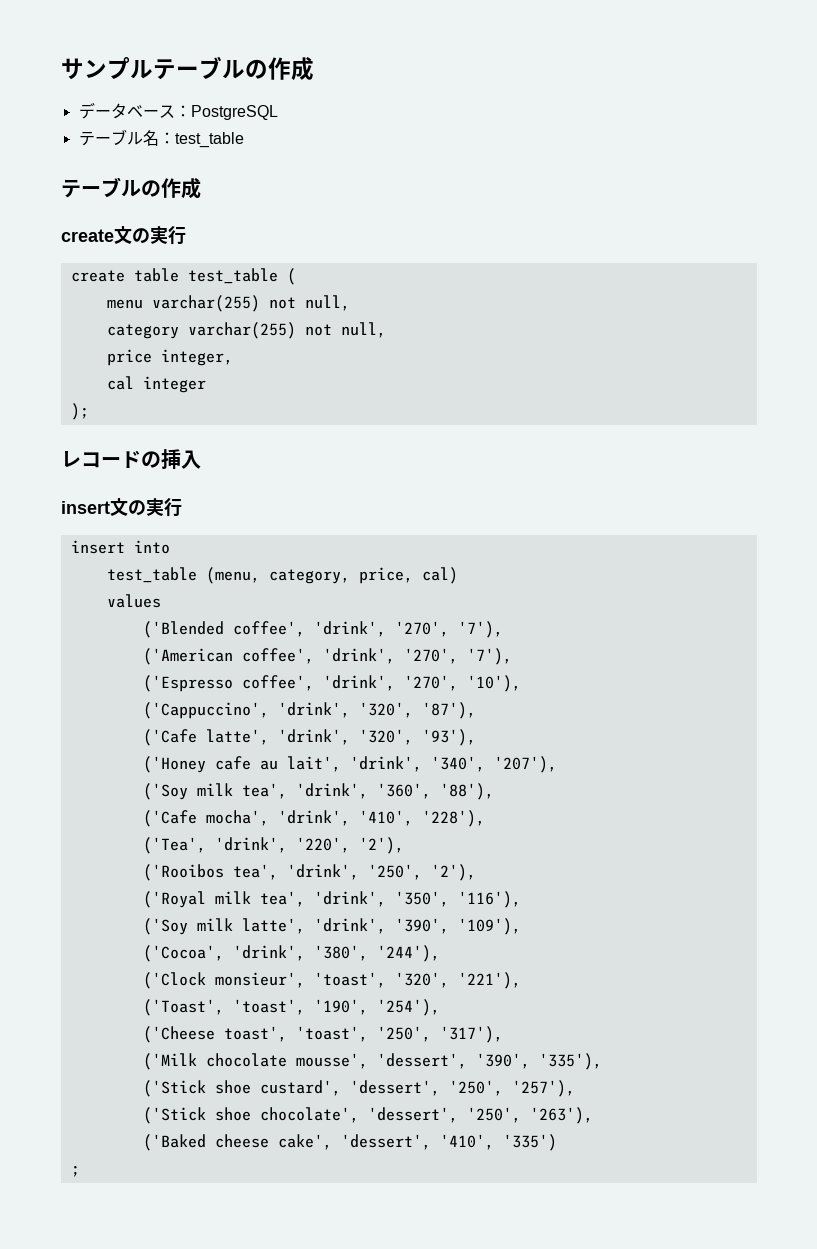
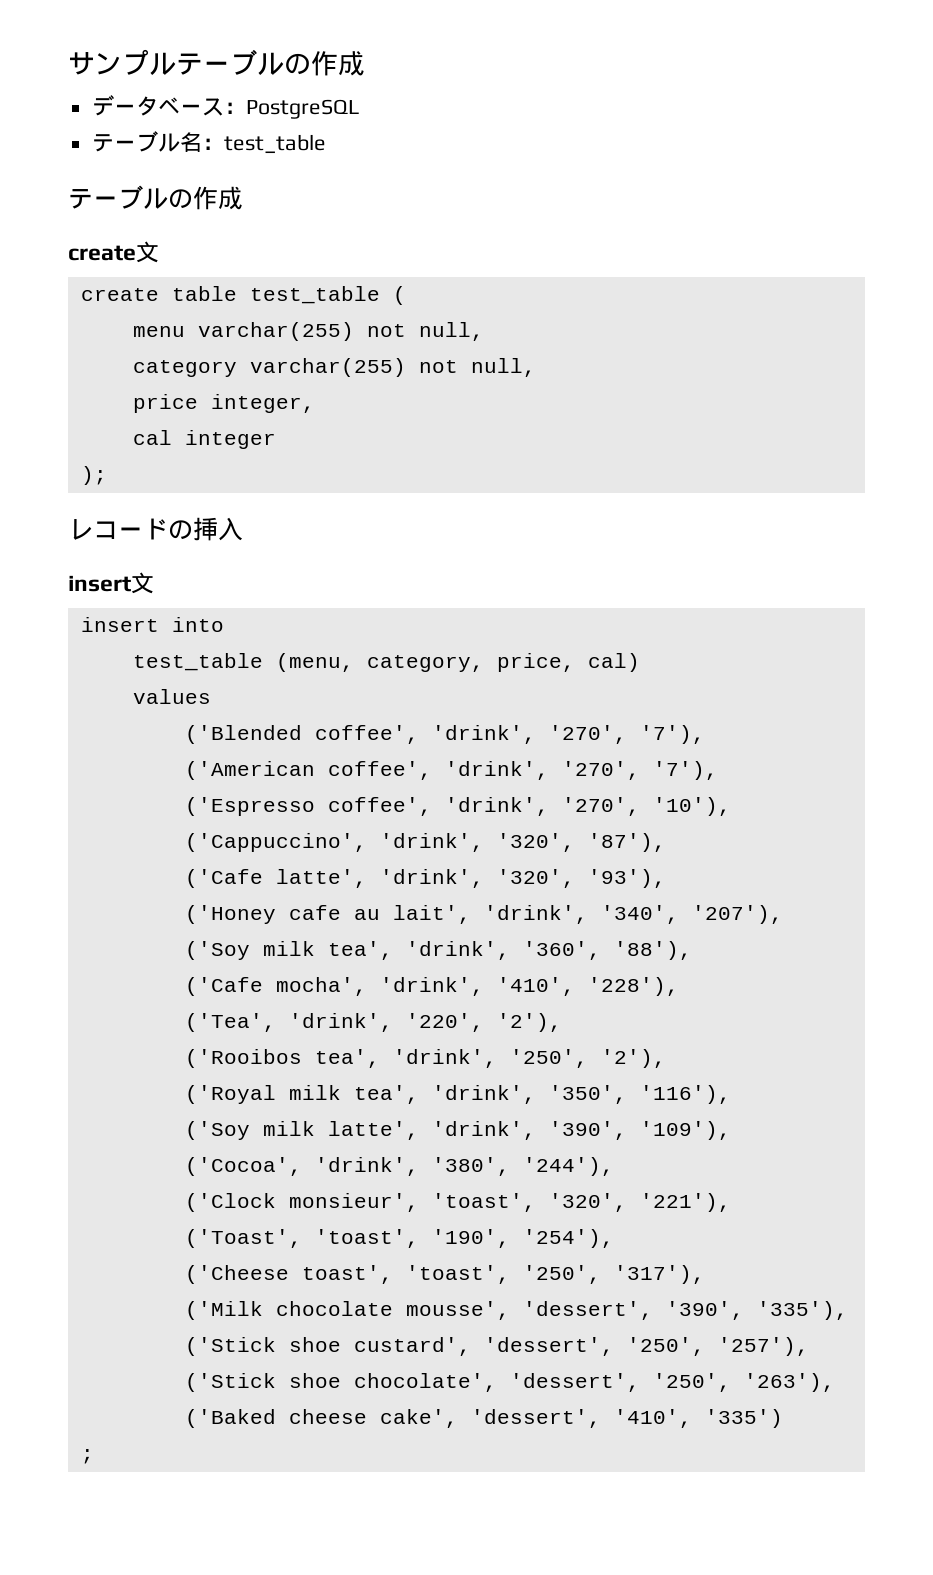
[132,226,186,245] の実行 -> (159, 252) none
[128,498,182,517] の実行 -> (154, 583) none

